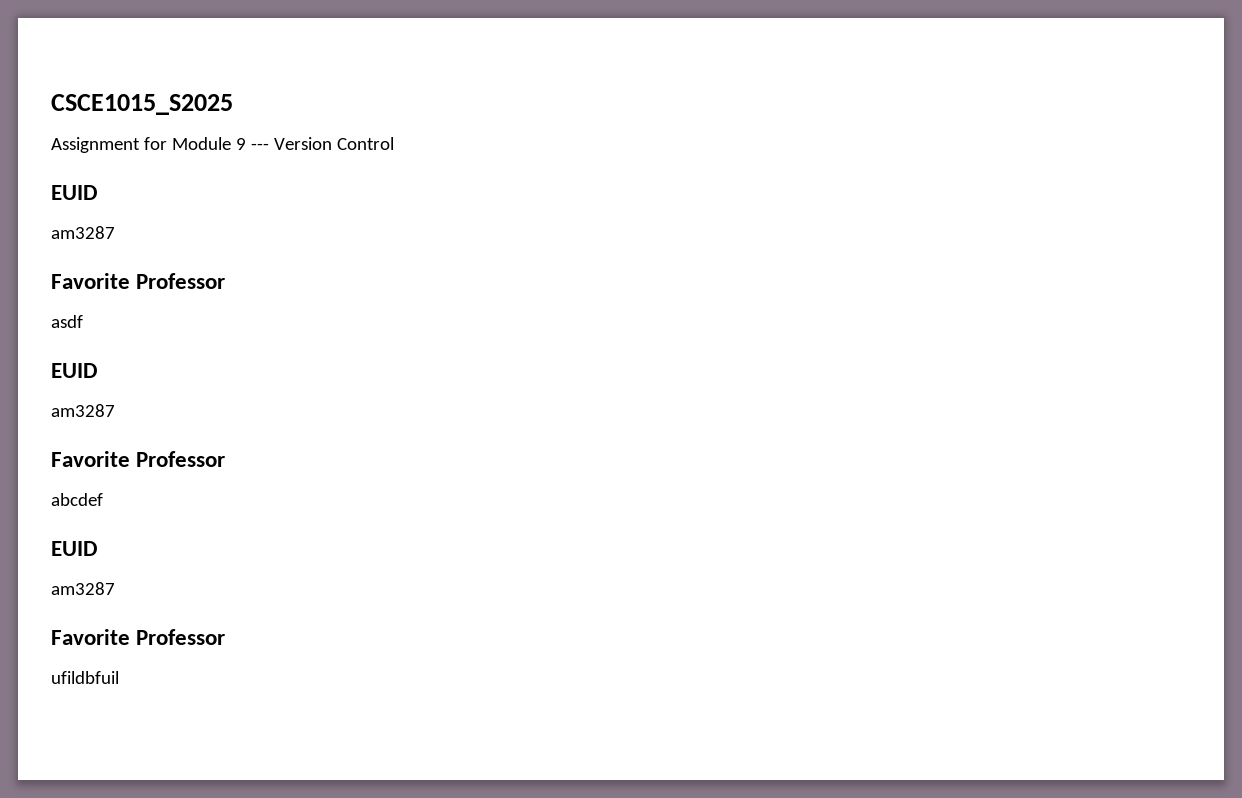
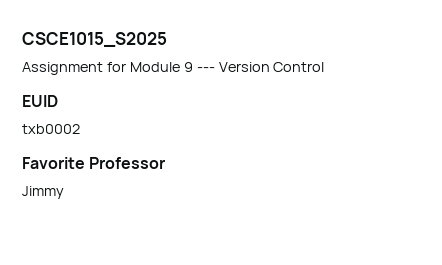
[51,226,115,239] [51,273,226,289] [51,315,83,328] [51,363,98,378] [51,404,115,417] [51,451,226,467] [51,493,103,506] [51,541,98,556] [51,582,115,595] [51,629,226,645] [51,671,119,684] am3287 // Favorite Professor // asdf // EUID // am3287 // Favorite Professor // abcdef // EUID // am3287 // Favorite Professor // ufildbfuil -> [22,124,80,134] [22,157,166,169] [22,186,64,199] txb0002 // Favorite Professor // Jimmy

